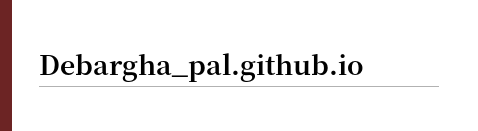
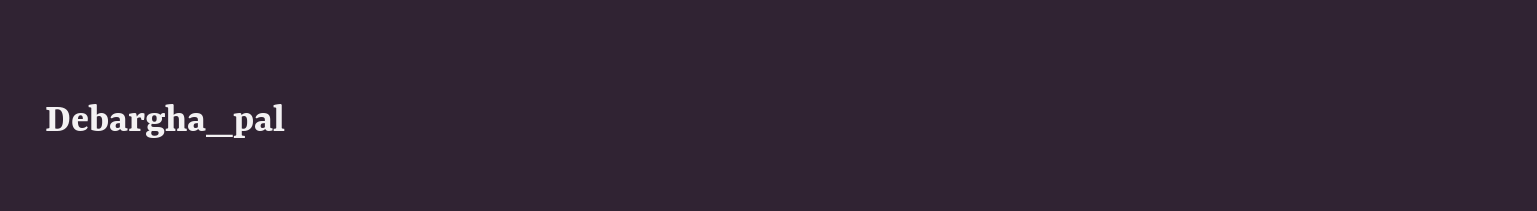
[39,53,364,82] Debargha_pal.github.io -> [45,104,285,138] Debargha_pal

